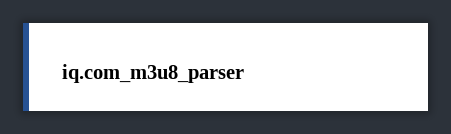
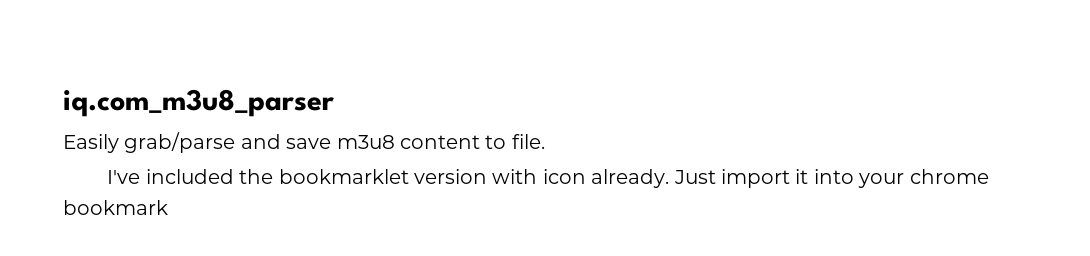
(244, 73) none -> [63,132,545,153] [107,169,989,188] [63,200,168,215] // Easily grab/parse and save m3u8 content to file. // I've included the bookmarklet version with icon already. Just import it into your chrome bookmark

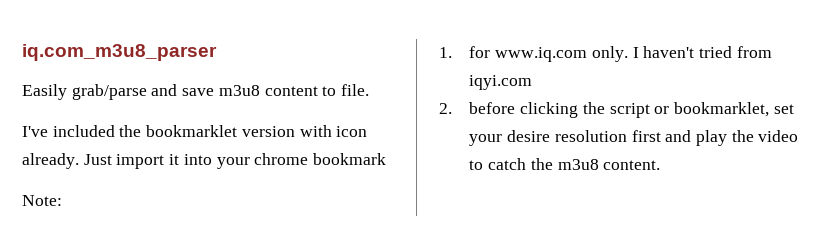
(168, 207) none -> [22,195,62,206] [439,46,772,62] [469,75,533,90] [439,102,794,118] [469,130,799,146] [469,158,661,170] // Note: // 1. for www.iq.com only. I haven't tried from iqyi.com // 2. before clicking the script or bookmarklet, set your desire resolution first and play the video to catch the m3u8 content.

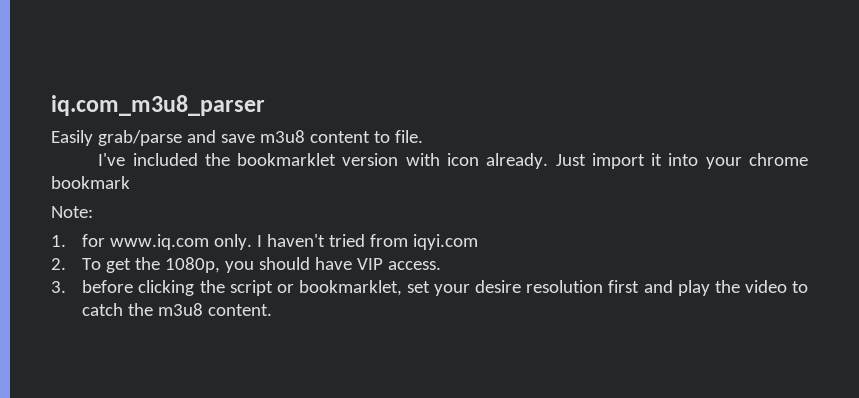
(452, 108) none -> [82,257,442,273] [51,281,66,293] To get the 1080p, you should have VIP access. // 3.

